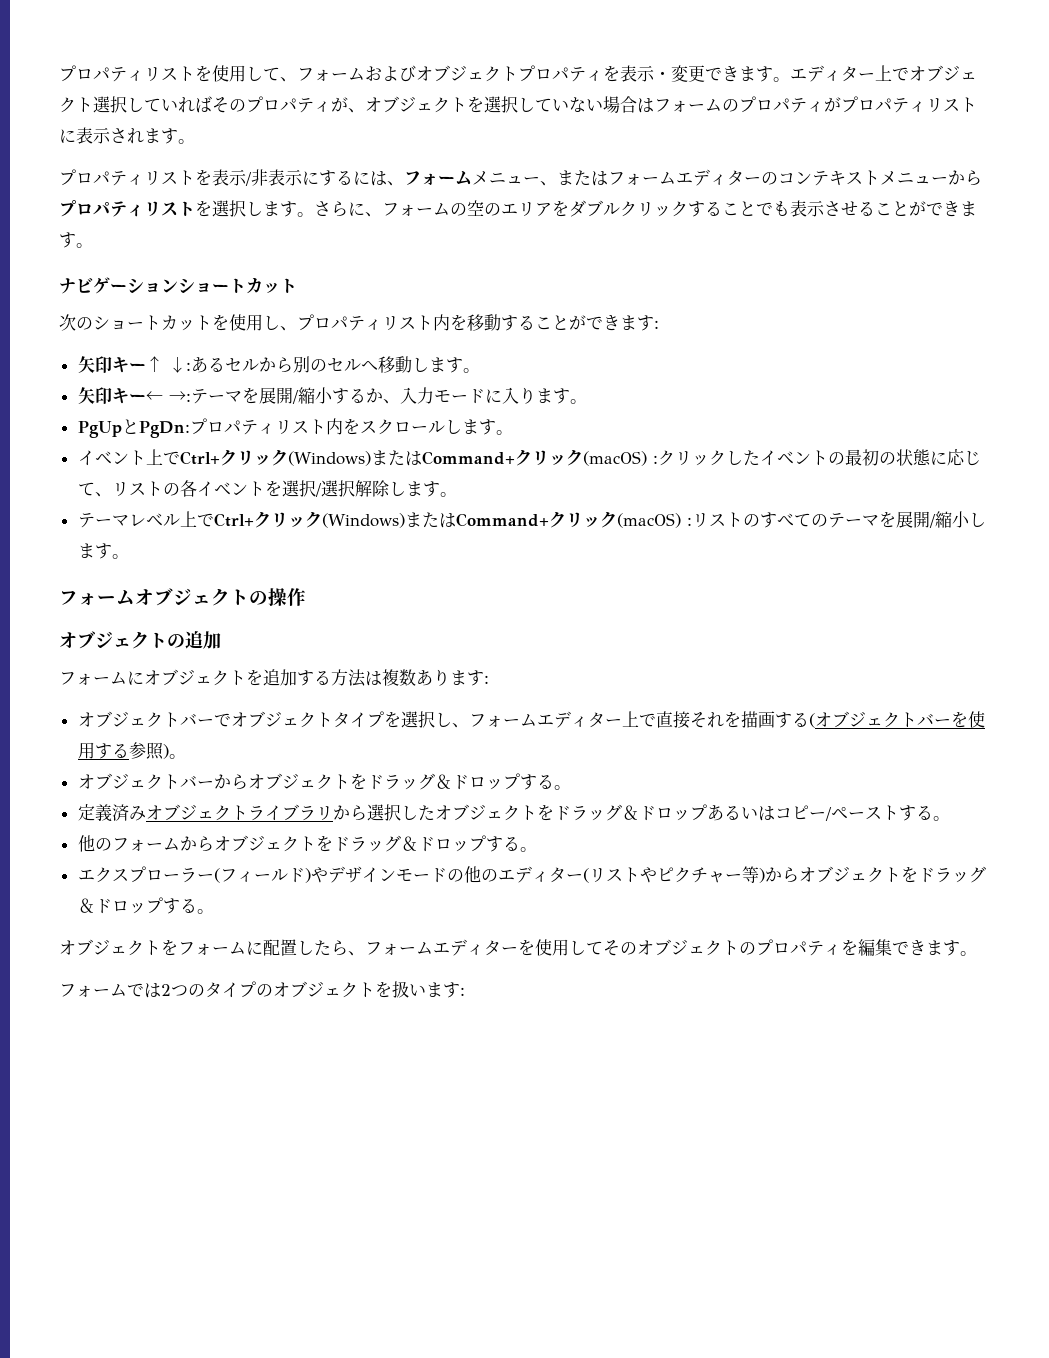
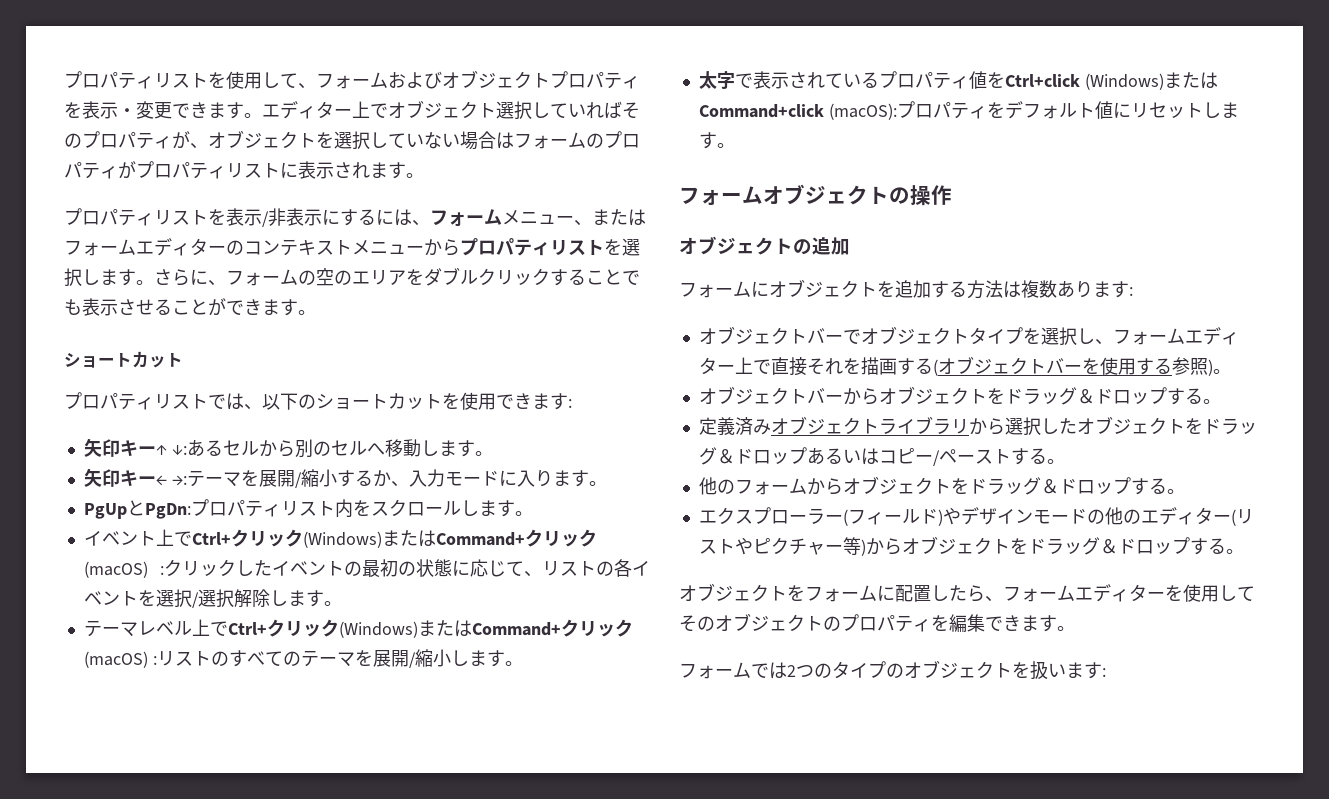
[59,277,178,294] ナビゲーション -> (316, 312) none
[59,314,76,331] 次 -> [64,392,298,410] プロパティリストでは、以下
[263,314,586,331] し、プロパティリスト内を移動することが -> (496, 401) none
(129, 556) none -> [698,71,1218,90] [698,101,1239,120] [698,132,735,149] // 太字で表示されているプロパティ値をCtrl+click (Windows)またはCommand+click (macOS):プロパティをデフォルト値にリセットします。

